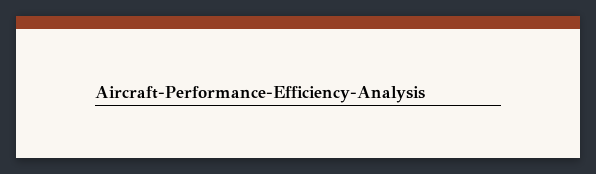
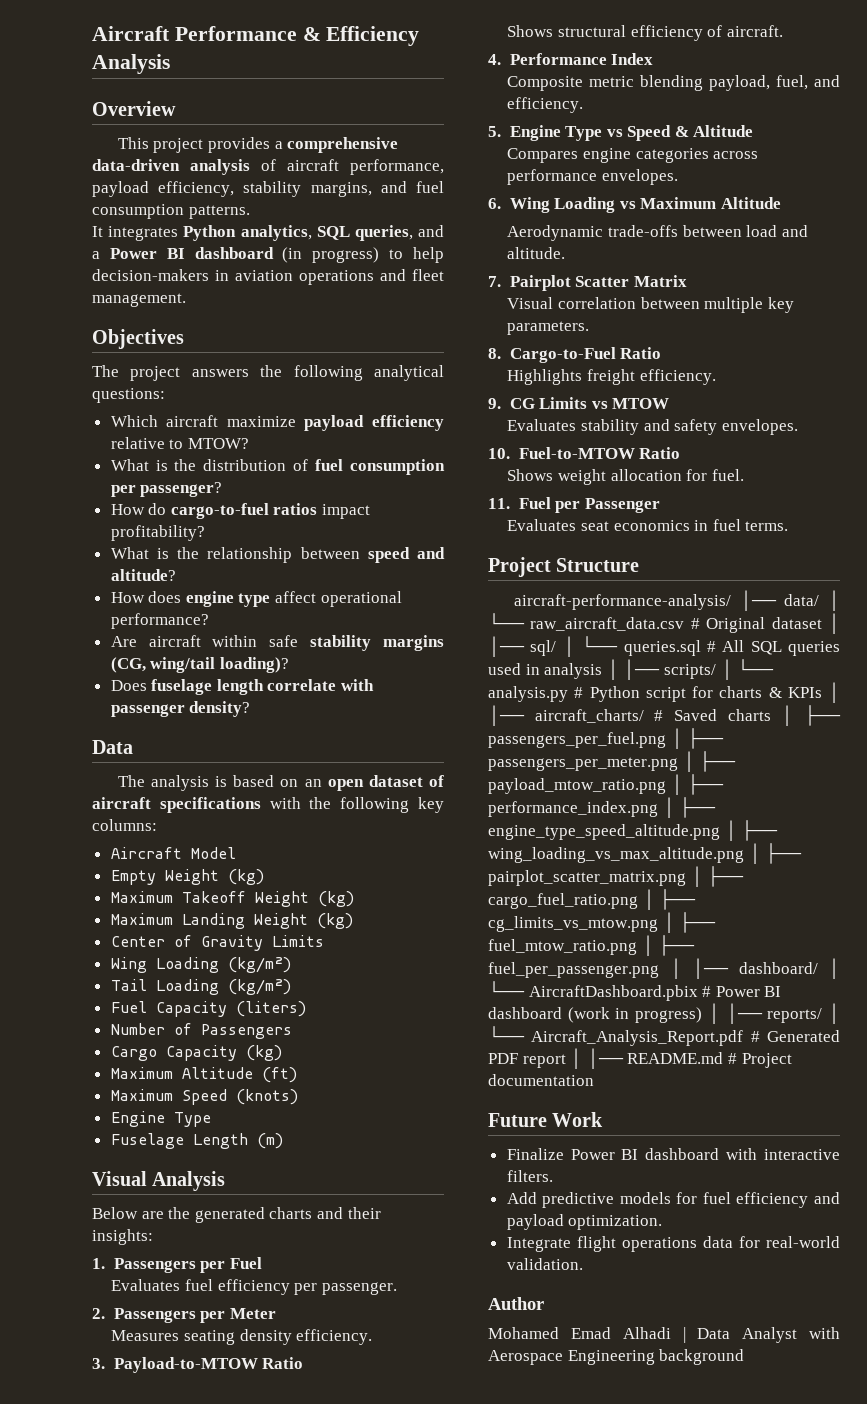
[95,86,425,103] Aircraft-Performance-Efficiency-Analysis -> [92,26,420,46] [92,54,170,74] [92,101,176,116] [117,137,399,153] [92,159,444,175] [92,181,444,197] [92,204,250,219] [92,225,444,241] [92,247,444,263] [92,269,444,285] [92,293,186,307] [92,329,184,349] [92,365,444,381] [92,388,165,403] [110,415,444,431] [110,437,249,449] [110,459,445,475] [110,482,223,497] [110,503,371,519] [110,525,205,541] [110,547,445,563] [110,569,176,581] [110,591,402,607] [110,613,209,629] [110,635,444,651] [110,657,289,673] [110,679,375,695] [110,701,251,717] [92,740,133,754] [117,775,444,791] [92,797,445,813] [92,819,157,831] [110,847,236,859] [110,869,264,885] [110,891,354,907] [110,913,353,929] [110,935,324,951] [110,957,291,973] [110,979,291,995] [110,1001,306,1017] [110,1023,292,1039] [110,1045,282,1061] [110,1067,297,1083] [110,1089,298,1105] [110,1111,211,1127] [110,1133,283,1149] [92,1171,226,1191] [92,1207,381,1223] [92,1229,153,1245] [92,1257,262,1273] [111,1279,397,1295] [92,1308,276,1323] [111,1329,373,1345] [92,1357,304,1373] [507,25,783,41] [488,53,654,65] [507,75,840,91] [507,97,584,113] [488,125,754,141] [507,148,759,163] [507,169,679,185] [488,197,781,213] [507,225,808,241] [507,247,566,259] [488,275,687,291] [507,297,794,313] [507,321,590,335] [488,347,662,363] [507,369,716,385] [488,397,670,409] [507,419,798,435] [488,447,681,459] [507,469,744,485] [488,497,660,513] [507,519,789,531] [488,557,640,577] [513,590,840,611] [488,613,840,634] [488,636,840,657] [488,659,775,680] [488,682,840,703] [488,705,841,726] [488,728,725,749] [488,751,737,772] [488,774,725,795] [488,797,717,818] [488,820,779,841] [488,843,803,864] [488,866,745,887] [488,889,697,910] [488,912,717,933] [488,935,696,956] [488,958,840,979] [488,981,782,1001] [488,1003,840,1024] [488,1026,840,1046] [488,1048,792,1069] [488,1074,594,1086] [488,1112,604,1127] [506,1148,840,1160] [506,1170,553,1182] [506,1192,840,1208] [506,1214,663,1230] [506,1236,840,1252] [506,1258,583,1270] [488,1297,544,1310] [488,1327,840,1343] [488,1349,745,1365] Aircraft Performance & Efficiency Analysis // Overview // This project provides a comprehensive data-driven analysis of aircraft performance, payload efficiency, stability margins, and fuel consumption patterns. // It integrates Python analytics, SQL queries, and a Power BI dashboard (in progress) to help decision-makers in aviation operations and fleet management. // Objectives // The project answers the following analytical questions: // Which aircraft maximize payload efficiency relative to MTOW? // What is the distribution of fuel consumption per passenger? // How do cargo-to-fuel ratios impact profitability? // What is the relationship between speed and altitude? // How does engine type affect operational performance? // Are aircraft within safe stability margins (CG, wing/tail loading)? // Does fuselage length correlate with passenger density? // Data // The analysis is based on an open dataset of aircraft specifications with the following key columns: // Aircraft Model // Empty Weight (kg) // Maximum Takeoff Weight (kg) // Maximum Landing Weight (kg) // Center of Gravity Limits // Wing Loading (kg/m²) // Tail Loading (kg/m²) // Fuel Capacity (liters) // Number of Passengers // Cargo Capacity (kg) // Maximum Altitude (ft) // Maximum Speed (knots) // Engine Type // Fuselage Length (m) // Visual Analysis // Below are the generated charts and their insights: // 1. Passengers per Fuel // Evaluates fuel efficiency per passenger. // 2. Passengers per Meter // Measures seating density efficiency. // 3. Payload-to-MTOW Ratio // Shows structural efficiency of aircraft. // 4. Performance Index // Composite metric blending payload, fuel, and efficiency. // 5. Engine Type vs Speed & Altitude // Compares engine categories across performance envelopes. // 6. Wing Loading vs Maximum Altitude // Aerodynamic trade-offs between load and altitude. // 7. Pairplot Scatter Matrix // Visual correlation between multiple key parameters. // 8. Cargo-to-Fuel Ratio // Highlights freight efficiency. // 9. CG Limits vs MTOW // Evaluates stability and safety envelopes. // 10. Fuel-to-MTOW Ratio // Shows weight allocation for fuel. // 11. Fuel per Passenger // Evaluates seat economics in fuel terms. // Project Structure // aircraft-performance-analysis/ │── data/ │ └── raw_aircraft_data.csv # Original dataset │ │── sql/ │ └── queries.sql # All SQL queries used in analysis │ │── scripts/ │ └── analysis.py # Python script for charts & KPIs │ │── aircraft_charts/ # Saved charts │ ├── passengers_per_fuel.png │ ├── passengers_per_meter.png │ ├── payload_mtow_ratio.png │ ├── performance_index.png │ ├── engine_type_speed_altitude.png │ ├── wing_loading_vs_max_altitude.png │ ├── pairplot_scatter_matrix.png │ ├── cargo_fuel_ratio.png │ ├── cg_limits_vs_mtow.png │ ├── fuel_mtow_ratio.png │ ├── fuel_per_passenger.png │ │── dashboard/ │ └── AircraftDashboard.pbix # Power BI dashboard (work in progress) │ │── reports/ │ └── Aircraft_Analysis_Report.pdf # Generated PDF report │ │── README.md # Project documentation // Future Work // Finalize Power BI dashboard with interactive filters. // Add predictive models for fuel efficiency and payload optimization. // Integrate flight operations data for real-world validation. // Author // Mohamed Emad Alhadi | Data Analyst with Aerospace Engineering background

